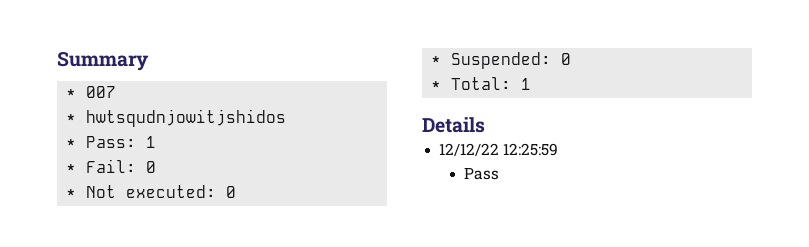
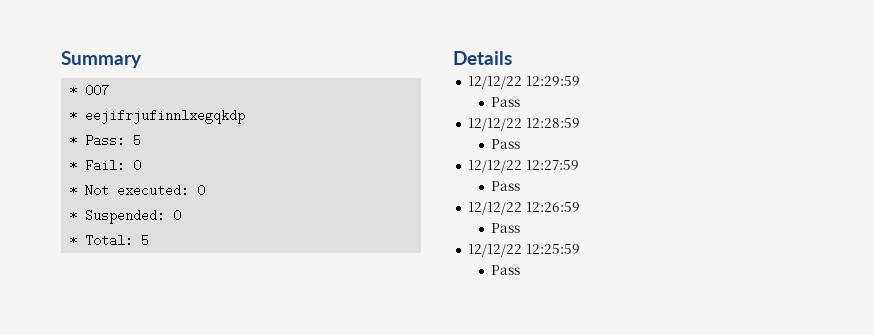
[86,109,287,127] hwtsqudnjowitjshidos -> [85,109,246,124] eejifrjufinnlxegqkdp
[146,136,157,148] 1 -> [133,134,142,147] 5
[521,78,532,90] 1 -> [141,234,150,247] 5
(485, 125) none -> [467,76,580,89] [490,97,520,107] [467,118,580,131] [490,139,520,149] [467,160,579,173] [490,181,520,191] [467,202,580,215] [490,223,520,233] // 12/12/22 12:29:59 // Pass // 12/12/22 12:28:59 // Pass // 12/12/22 12:27:59 // Pass // 12/12/22 12:26:59 // Pass

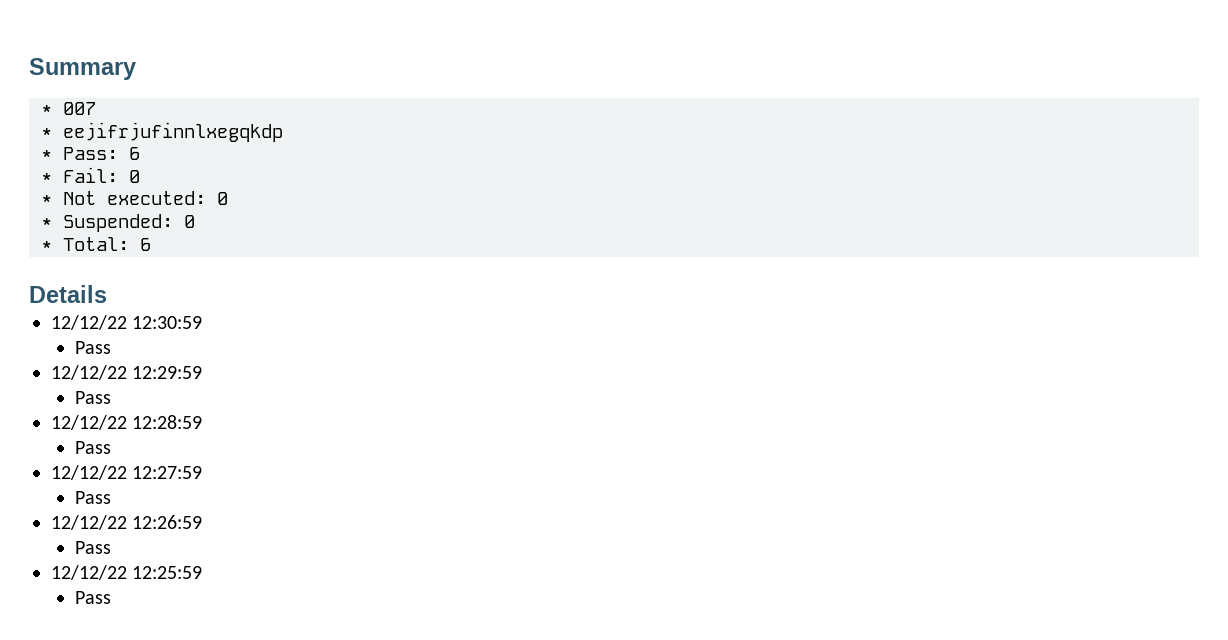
[133,134,142,147] 5 -> [129,147,140,160] 6
[141,234,150,247] 5 -> [140,238,151,251] 6
(512, 58) none -> [51,315,203,330] [75,341,112,354] // 12/12/22 12:30:59 // Pass

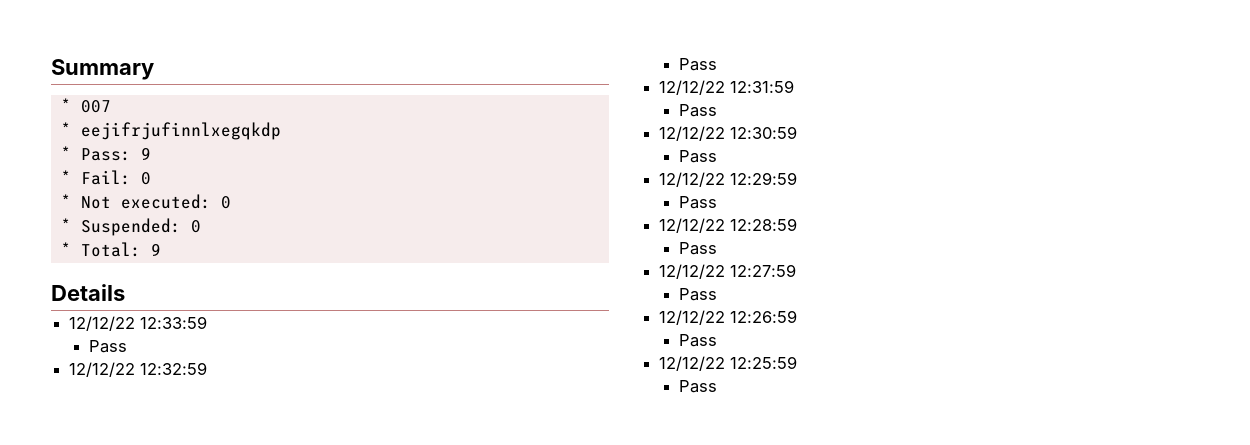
[129,147,140,160] 6 -> [140,147,151,160] 9
[140,238,151,251] 6 -> [150,243,161,256] 9
(107, 294) none -> [69,316,208,331] [88,340,127,353] [69,362,208,377] [678,58,717,71] [659,80,795,95] [678,104,717,117] // 12/12/22 12:33:59 // Pass // 12/12/22 12:32:59 // Pass // 12/12/22 12:31:59 // Pass

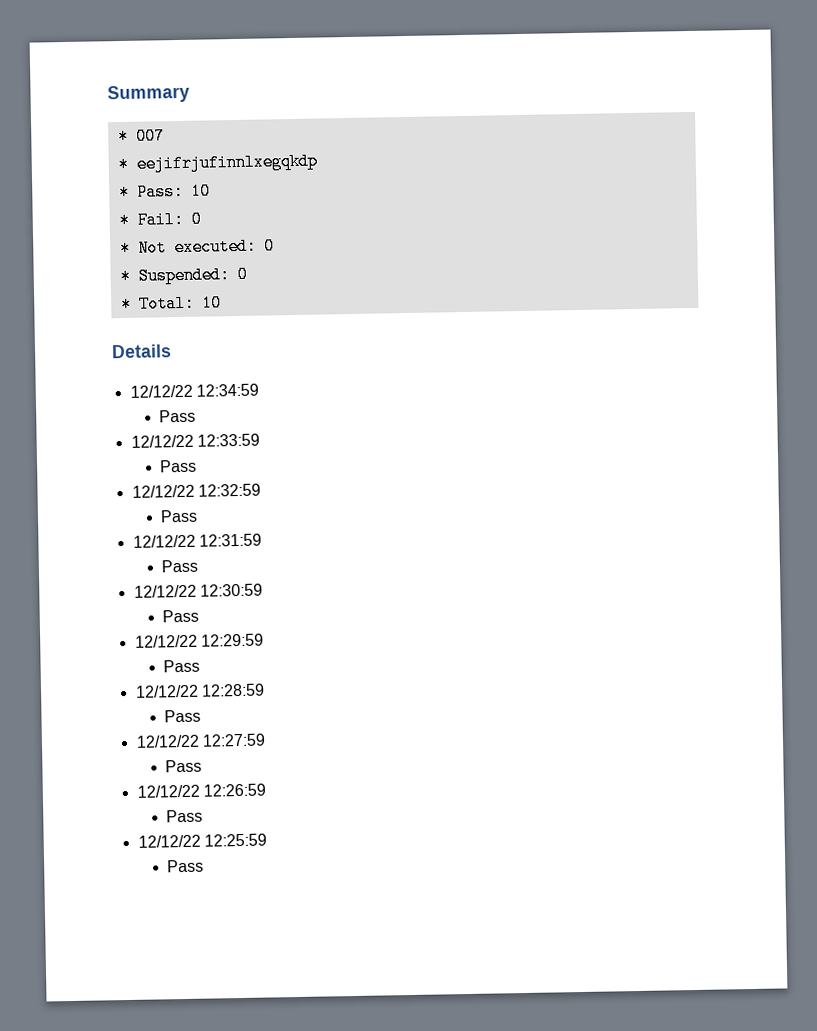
[140,147,151,160] 9 -> [190,182,211,200] 10
[150,243,161,256] 9 -> [201,294,222,312] 10
(125, 292) none -> [129,383,259,398] [159,409,197,423] // 12/12/22 12:34:59 // Pass

